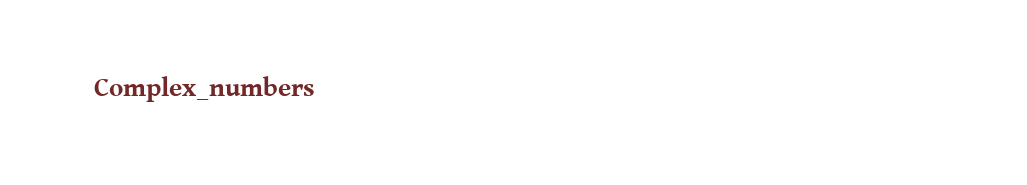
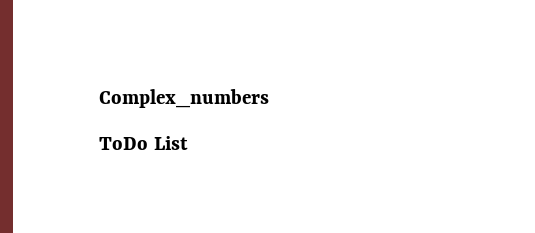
(315, 89) none -> [99,136,188,150] // ToDo List

